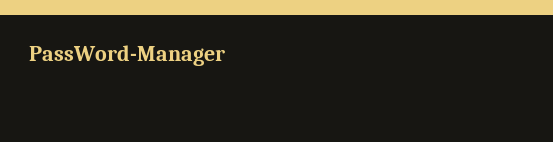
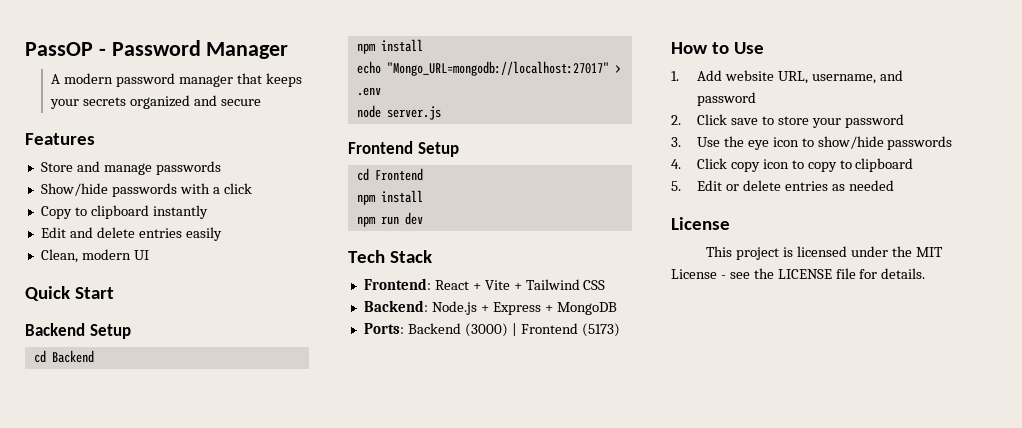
[29,45,225,66] PassWord-Manager -> [25,40,289,59] [50,73,302,87] [49,95,261,109] [25,133,95,145] [40,161,221,175] [40,183,252,197] [40,205,208,219] [40,227,222,241] [40,249,149,263] [25,286,115,301] [25,323,131,339] [33,350,94,363] [356,39,423,54] [356,61,621,76] [356,87,381,96] [356,105,441,120] [348,141,459,157] [356,168,423,181] [356,190,423,205] [356,212,423,227] [348,250,433,263] [363,278,606,290] [363,300,617,315] [363,323,620,337] [671,42,765,54] [671,70,903,84] [696,92,756,106] [671,114,904,128] [671,136,953,150] [671,158,914,172] [671,180,894,191] [671,217,730,230] [706,246,943,260] [671,268,926,279] PassOP - Password Manager // A modern password manager that keeps your secrets organized and secure // Features // Store and manage passwords // Show/hide passwords with a click // Copy to clipboard instantly // Edit and delete entries easily // Clean, modern UI // Quick Start // Backend Setup // cd Backend // npm install // echo "Mongo_URL=mongodb://localhost:27017" > .env // node server.js // Frontend Setup // cd Frontend // npm install // npm run dev // Tech Stack // Frontend: React + Vite + Tailwind CSS // Backend: Node.js + Express + MongoDB // Ports: Backend (3000) | Frontend (5173) // How to Use // 1. Add website URL, username, and password // 2. Click save to store your password // 3. Use the eye icon to show/hide passwords // 4. Click copy icon to copy to clipboard // 5. Edit or delete entries as needed // License // This project is licensed under the MIT License - see the LICENSE file for details.

